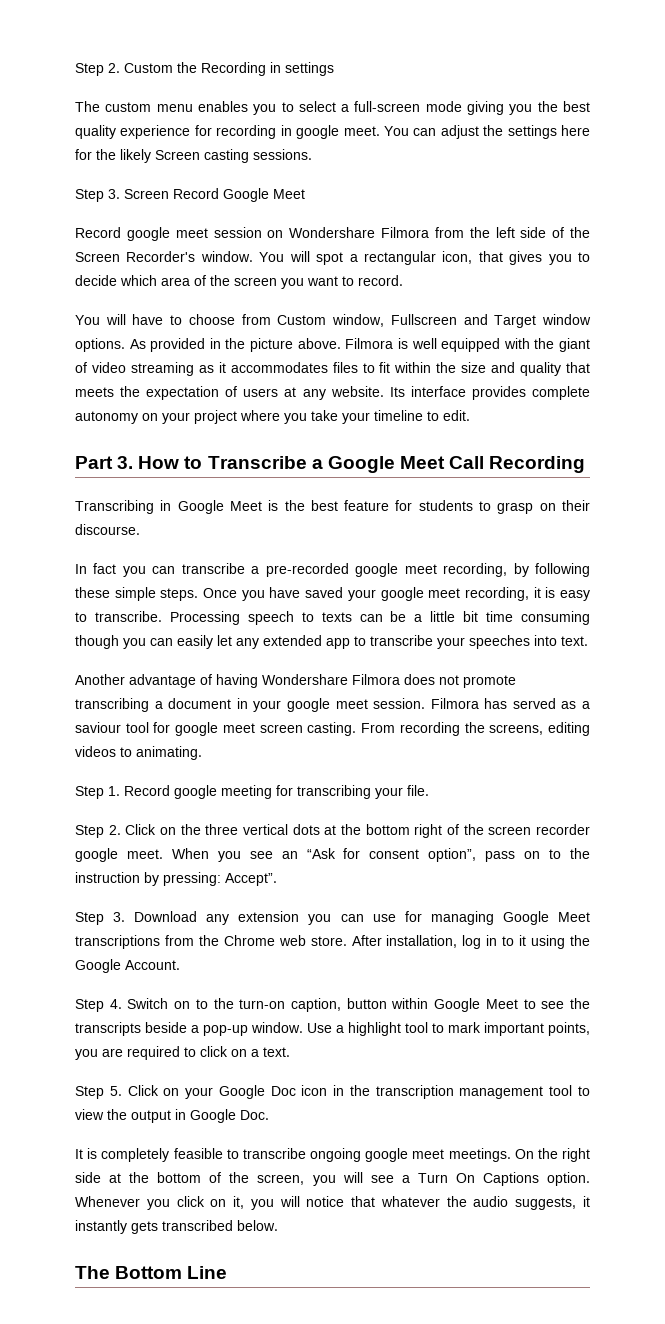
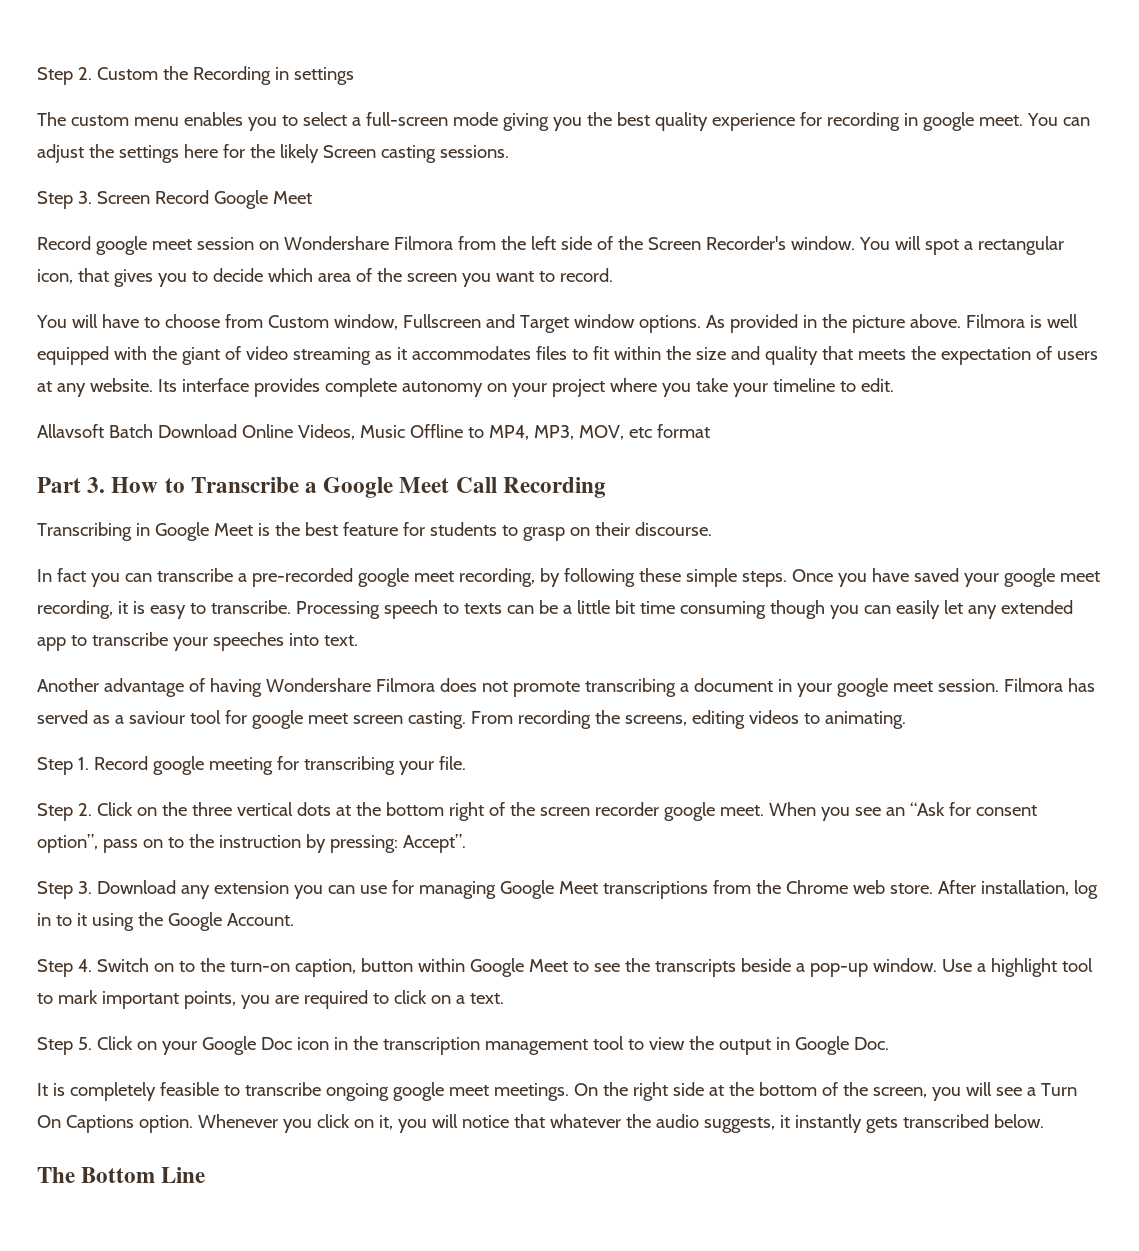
(470, 415) none -> [37,424,710,440] // Allavsoft Batch Download Online Videos, Music Offline to MP4, MP3, MOV, etc format

